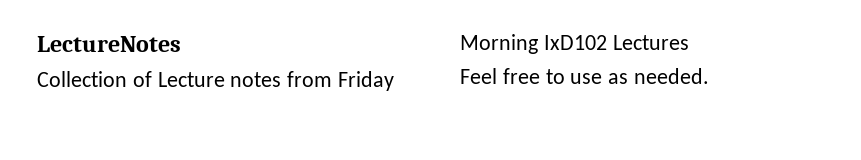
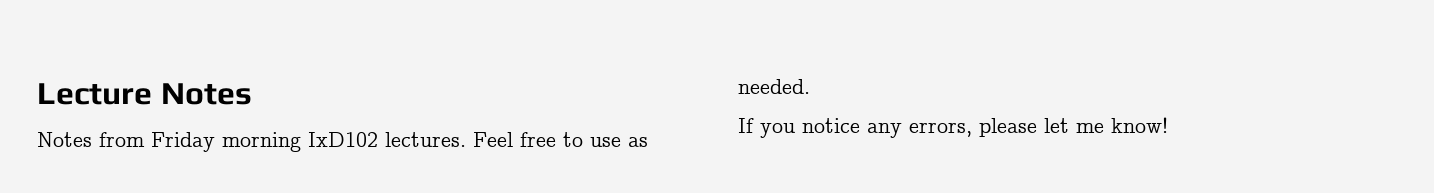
[37,36,181,52] [37,71,395,91] [460,34,689,54] LectureNotes // Collection of Lecture notes from Friday Morning IxD102 Lectures // -> [37,83,252,105] [37,132,466,152] Lecture Notes // Notes from Friday morning IxD102 lectures.
(710, 76) none -> [738,117,1168,138] // If you notice any errors, please let me know!

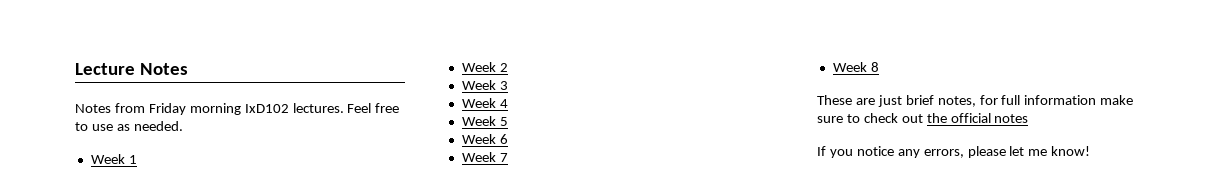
(810, 86) none -> [90,154,137,164] [461,62,508,72] [461,80,508,90] [461,98,508,108] [461,116,508,126] [461,134,508,144] [461,152,508,162] [832,62,879,72] [817,95,1134,107] [817,113,1029,123] // Week 1 // Week 2 // Week 3 // Week 4 // Week 5 // Week 6 // Week 7 // Week 8 // These are just brief notes, for full information make sure to check out the official notes

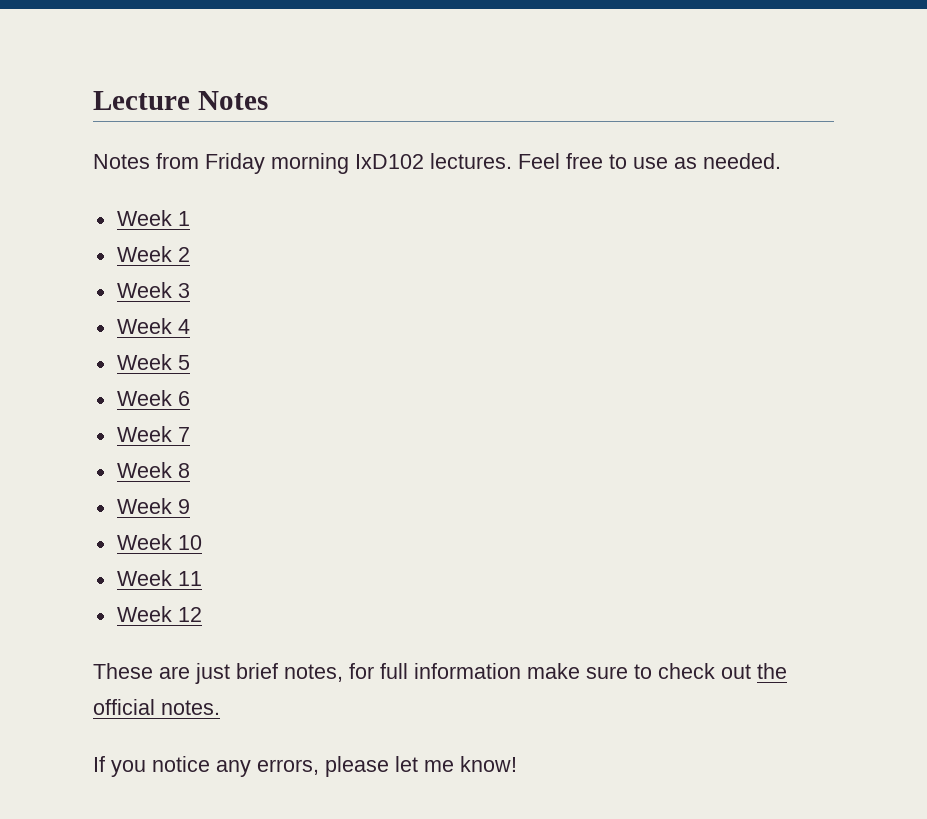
(879, 67) none -> [116,498,190,514] [116,534,202,550] [116,570,202,586] [116,606,202,622] // Week 9 // Week 10 // Week 11 // Week 12
[994,114,1029,123] notes -> [161,700,220,715] notes.

